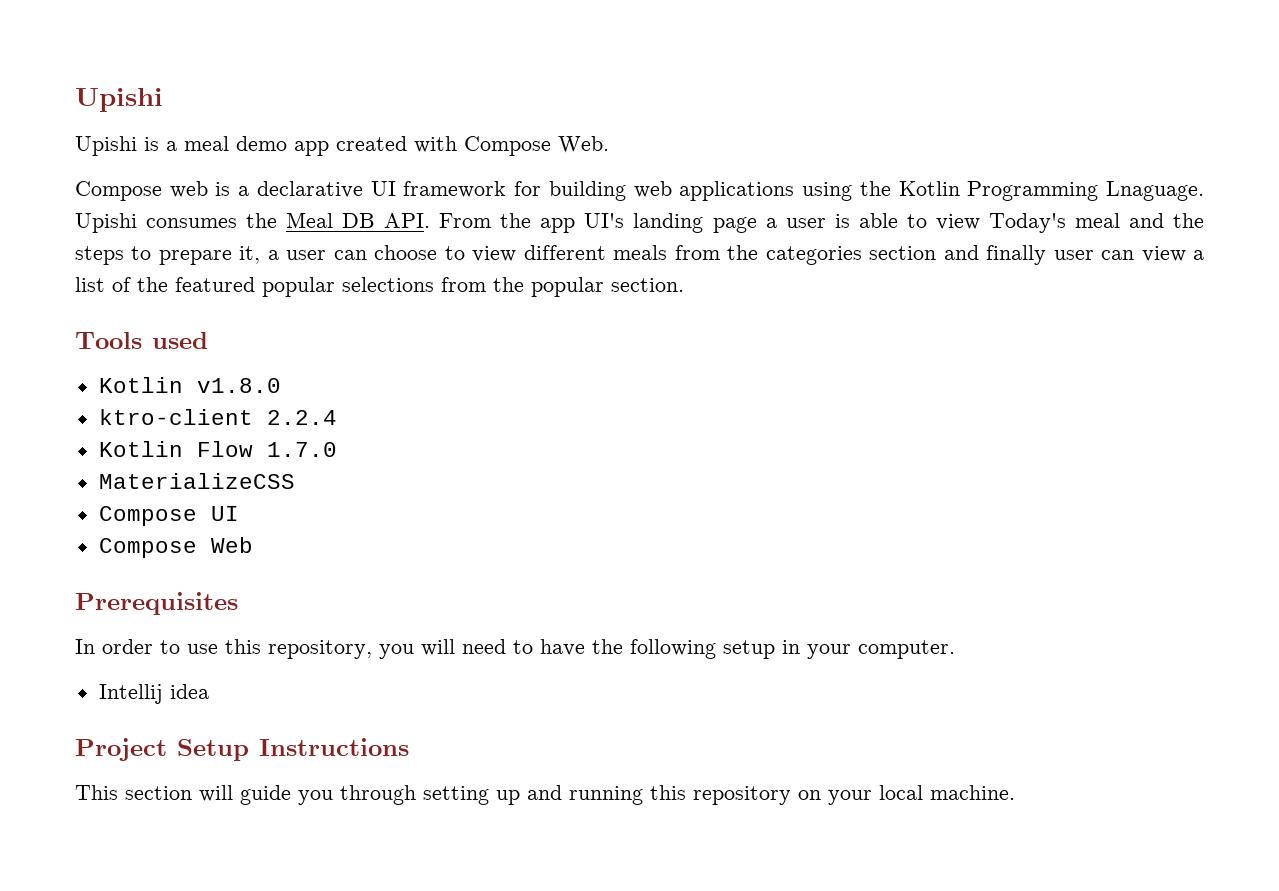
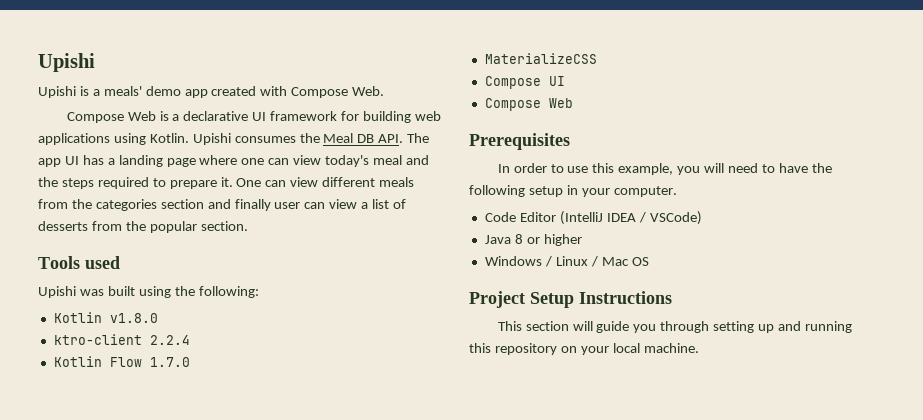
[184,136,229,151] meal -> [103,86,142,96] meals'
[169,181,208,198] web -> [127,111,156,121] Web
[859,181,1204,201] the Kotlin Programming Lnaguage. -> [149,133,189,143] Kotlin.
[439,213,1066,233] From the app UI's landing page a user is able to view Today's -> [407,133,430,143] [38,155,370,167] The app UI has a landing page where one can view today's
(124, 255) none -> [97,177,149,189] required
[239,245,465,264] it, a user can choose to -> [220,177,287,187] it. One can
[137,277,434,297] the featured popular selections -> [38,221,88,231] desserts
(208, 340) none -> [38,286,259,298] // Upishi was built using the following:
[268,640,372,659] repository, -> [618,163,674,175] example,
[98,684,209,704] Intellij idea -> [484,211,702,225] [484,234,582,246] [484,256,649,267] Code Editor (IntelliJ IDEA / VSCode) // Java 8 or higher // Windows / Linux / Mac OS

